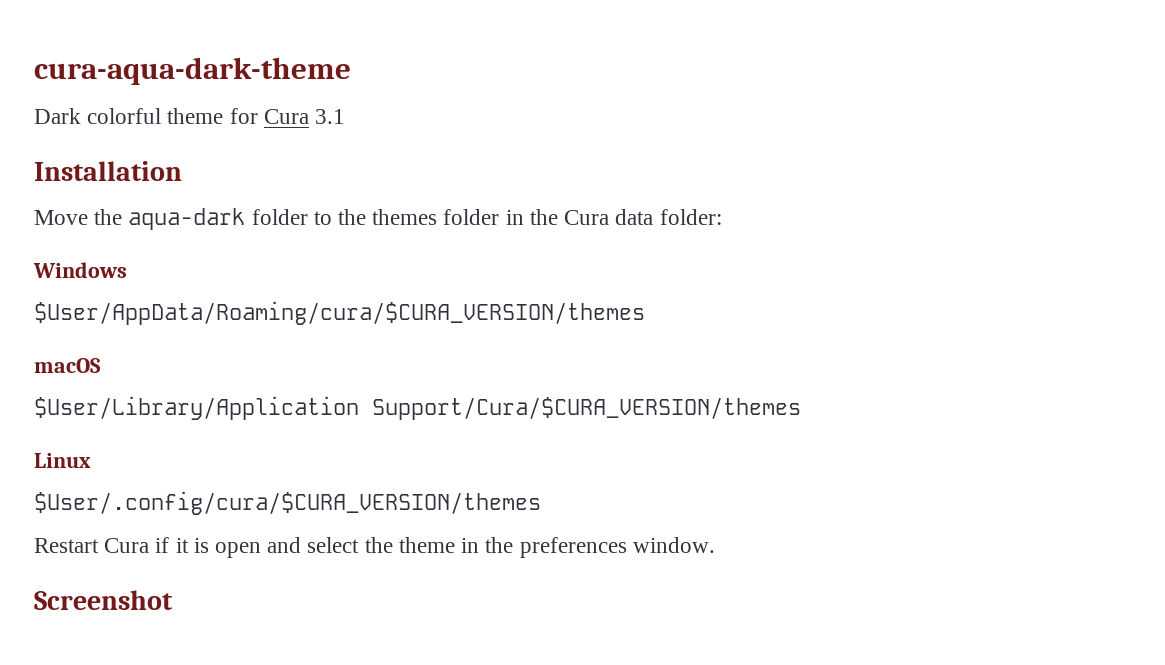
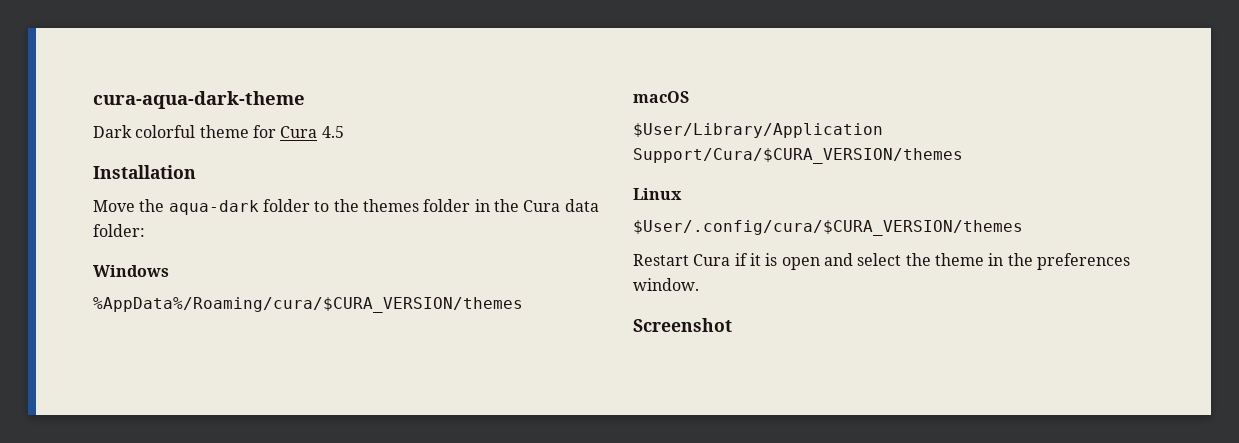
[315,109,346,124] 3.1 -> [321,126,344,138] 4.5
[34,301,645,325] $User/AppData/Roaming/cura/$CURA_VERSION/themes -> [93,297,523,313] %AppData%/Roaming/cura/$CURA_VERSION/themes

